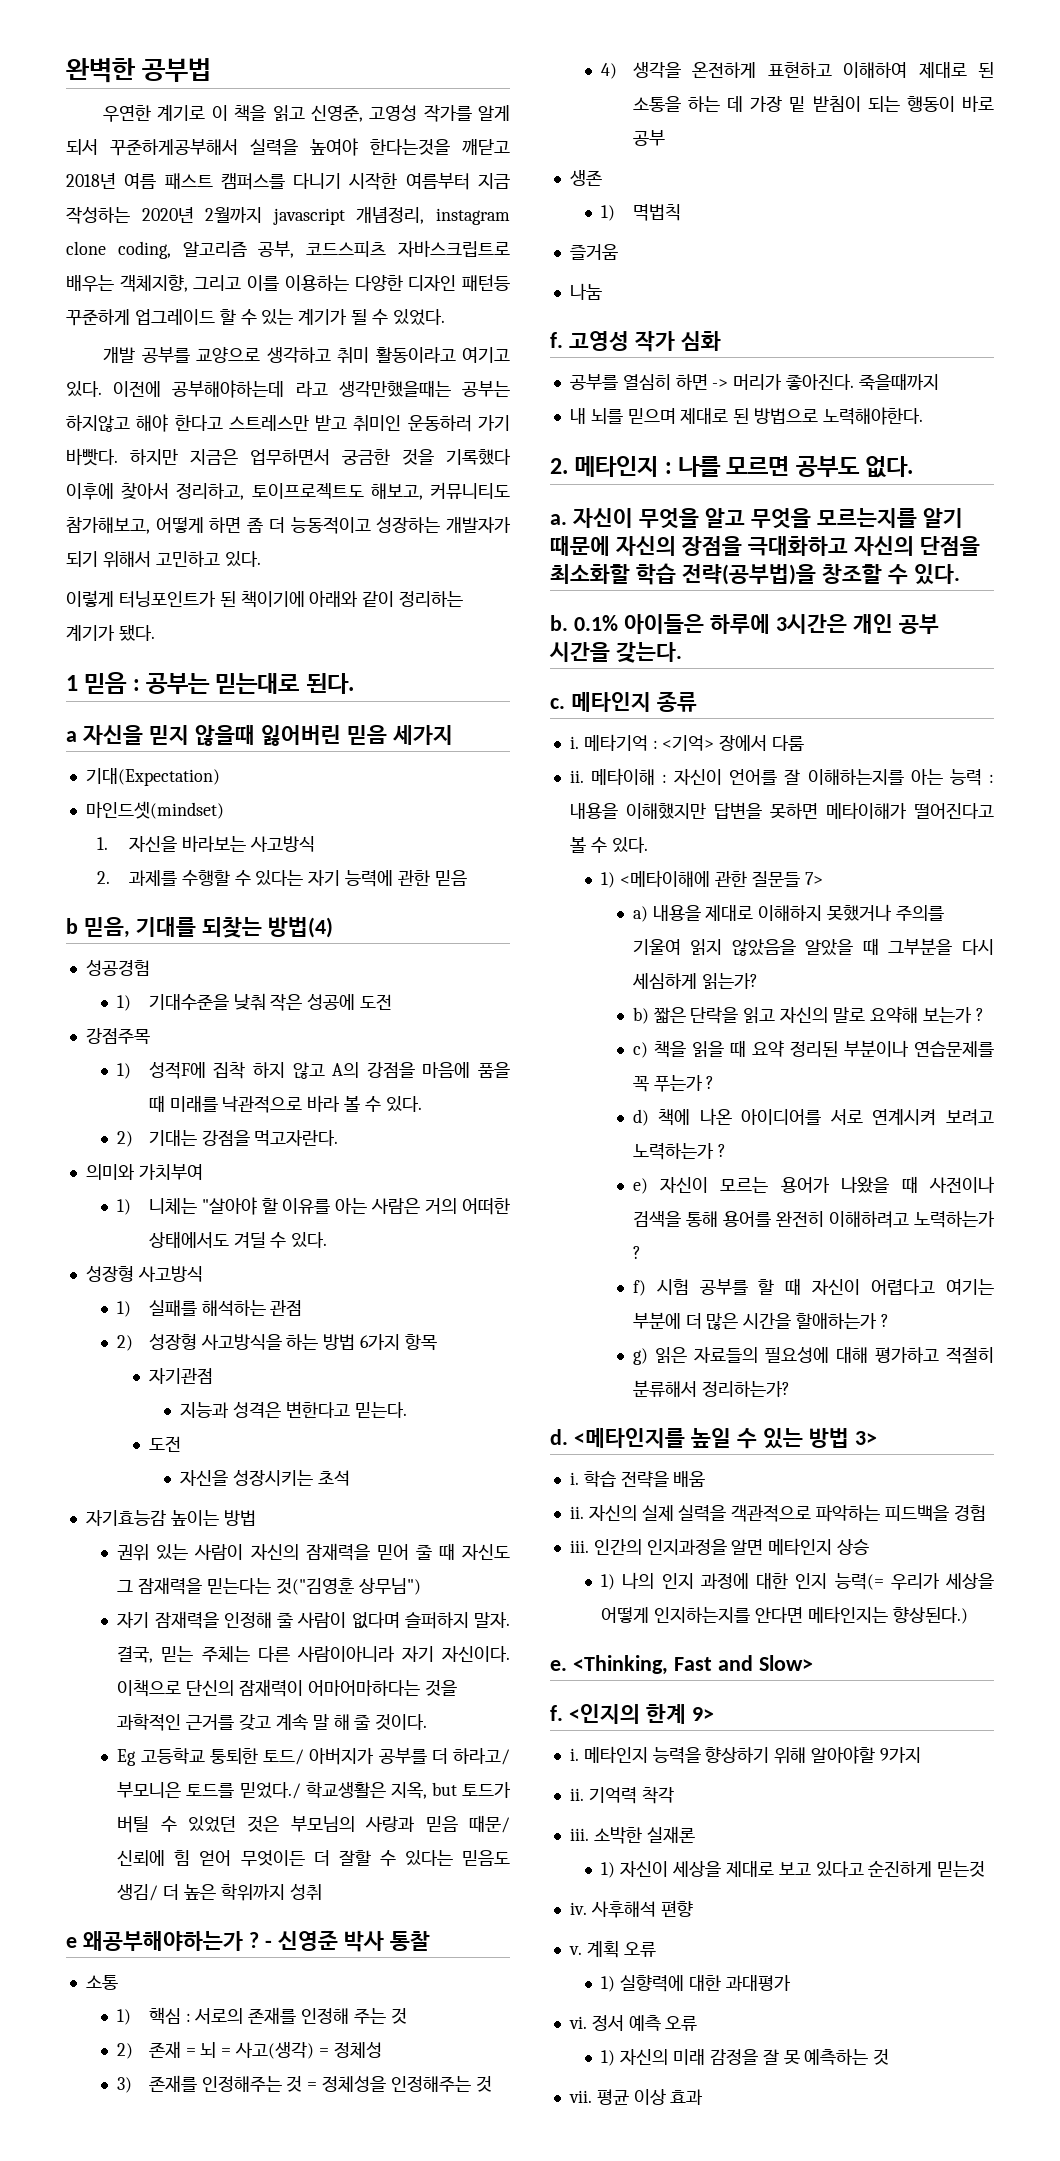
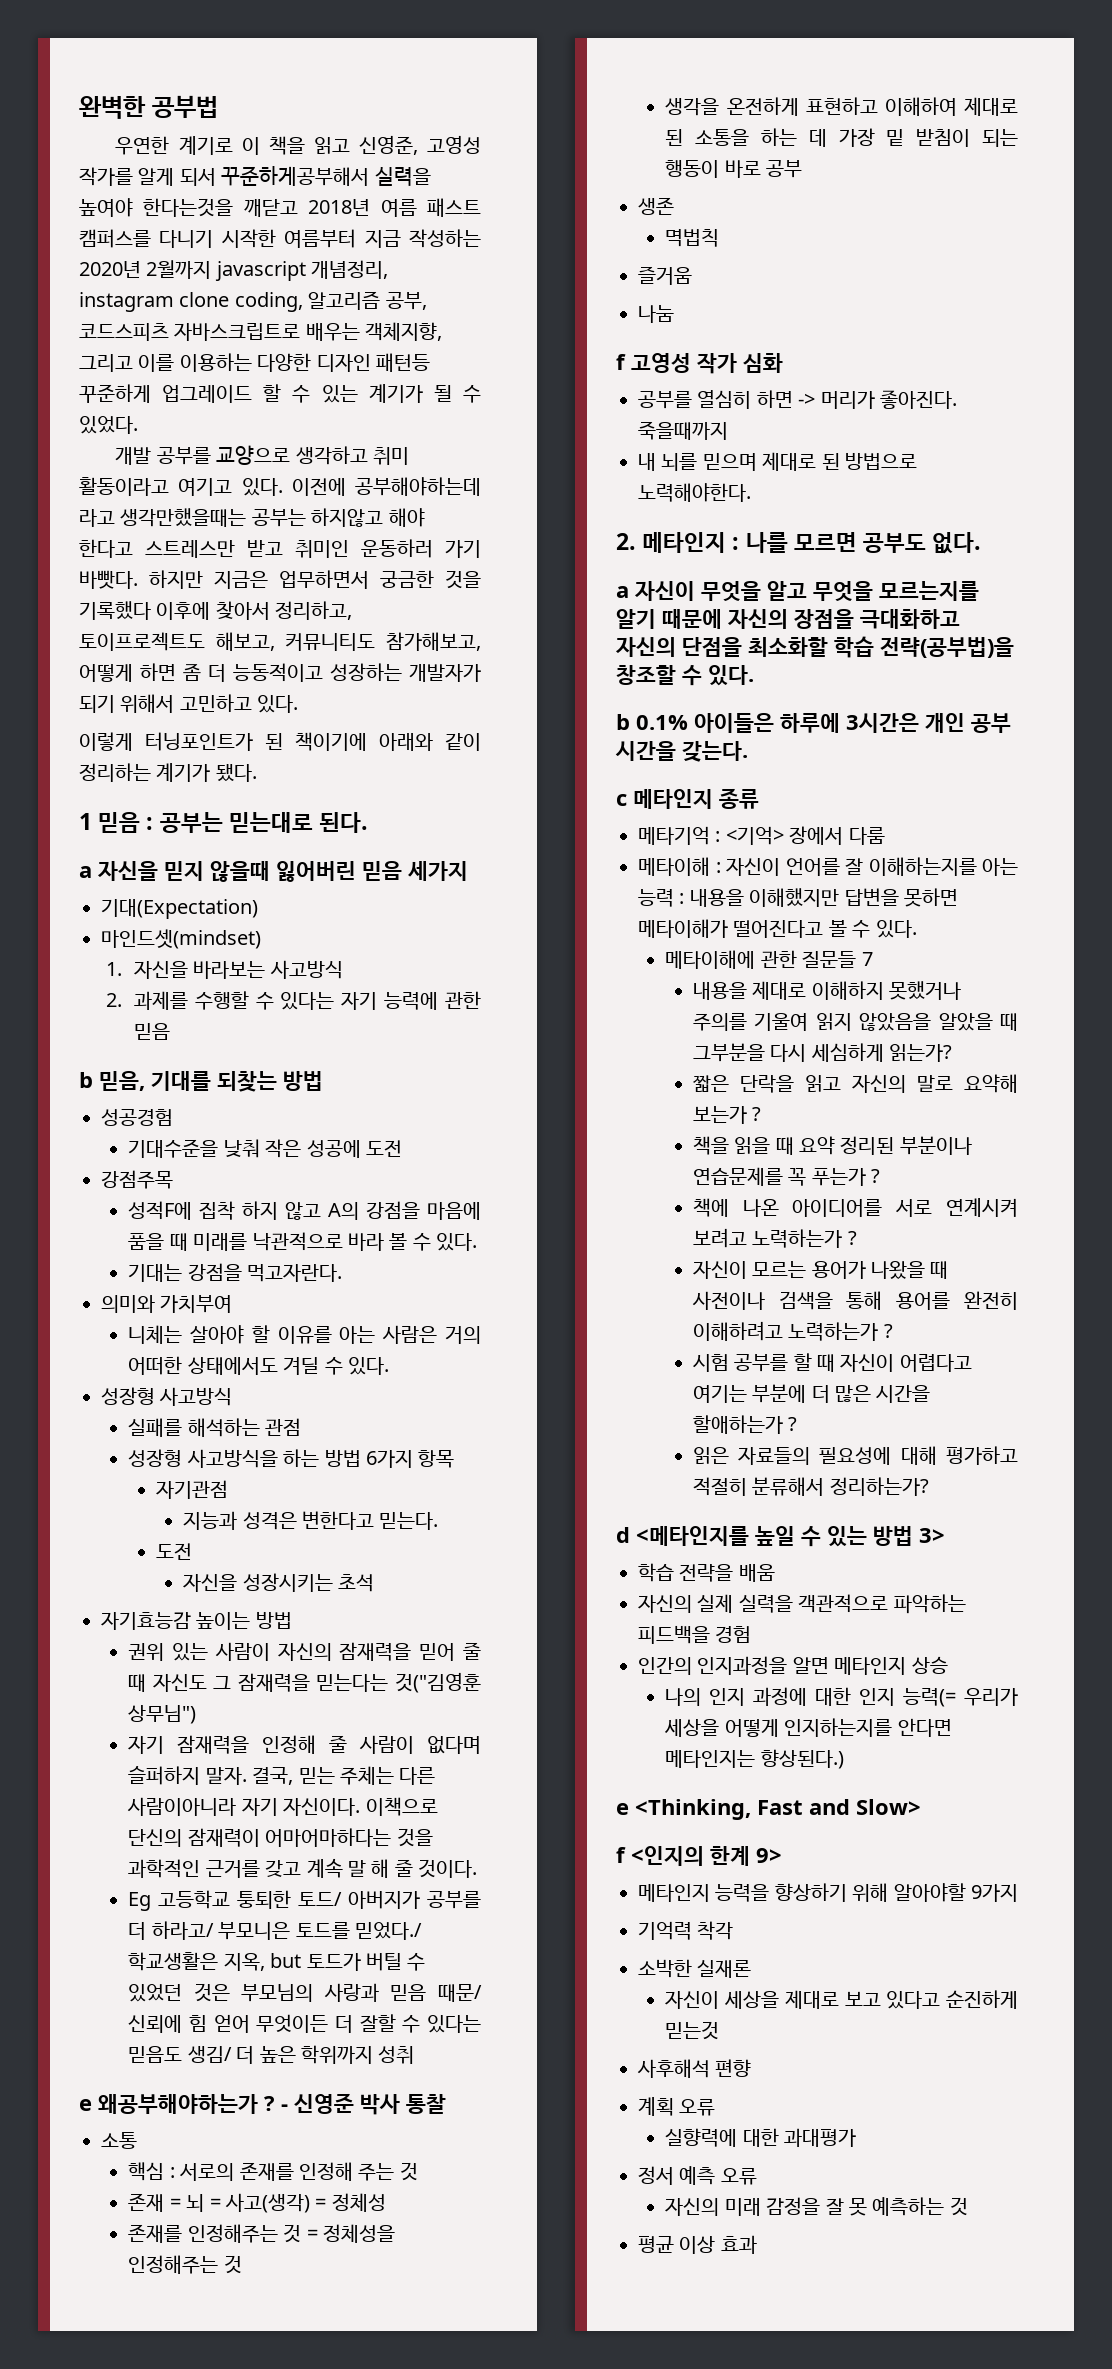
[267,917,333,938] 방법(4) -> [283,1071,323,1091] 방법
[117,995,132,1011] 1) -> (173, 1117) none
[117,1063,132,1079] 1) -> (173, 1179) none
[117,1131,134,1147] 2) -> (478, 1242) none
[117,1197,257,1215] 1) 니체는 "살아야 -> [128,1325,245,1344] 니체는 살아야
[117,1301,132,1317] 1) -> (233, 1396) none
[117,1335,134,1351] 2) -> (302, 1427) none
[117,2009,132,2025] 1) -> (137, 2140) none
[117,2043,134,2059] 2) -> (418, 2171) none
[117,2077,133,2093] 3) -> (386, 2202) none
[601,63,618,79] 4) -> (242, 2264) none
[601,205,616,221] 1) -> (674, 206) none
[550,332,563,348] f. -> [616,354,626,370] f
[550,514,567,525] a. -> [616,586,629,598] a
[550,615,568,631] b. -> [616,714,630,730] b
[550,698,565,709] c. -> [616,794,627,806] c
[569,736,579,749] i. -> (759, 798) none
[569,770,584,783] ii. -> (885, 836) none
[601,870,823,888] [632,906,648,922] 1) <메타이해에 관한 질문들 7> // a) -> [665,950,873,969] 메타이해에 관한 질문들 7 //
[632,1007,649,1024] b) -> (952, 1053) none
[632,1042,648,1058] c) -> (762, 1114) none
[632,1109,649,1126] d) -> (880, 1176) none
[632,1178,648,1194] e) -> (857, 1238) none
[632,1280,646,1296] f) -> (893, 1331) none
[632,1348,648,1365] g) -> (798, 1424) none
[550,1429,568,1445] d. -> [616,1527,630,1543] d
[569,1472,579,1485] i. -> (945, 1535) none
[569,1506,584,1519] ii. -> (775, 1573) none
[569,1540,589,1553] iii. -> (752, 1634) none
[601,1574,616,1590] 1) -> (948, 1665) none
[550,1660,567,1671] e. -> [616,1803,629,1815] e
[550,1705,563,1721] f. -> [616,1847,626,1863] f
[569,1748,579,1761] i. -> (782, 1855) none
[569,1788,584,1801] ii. -> (1018, 1893) none
[569,1828,589,1841] iii. -> (734, 1930) none
[601,1862,616,1878] 1) -> (752, 1969) none
[569,1902,587,1915] iv. -> (720, 2030) none
[568,1946,582,1955] v. -> (752, 2068) none
[601,1976,616,1992] 1) -> (716, 2107) none
[568,2016,587,2029] vi. -> (857, 2137) none
[601,2050,616,2066] 1) -> (757, 2176) none
[568,2090,592,2103] vii. -> (968, 2206) none

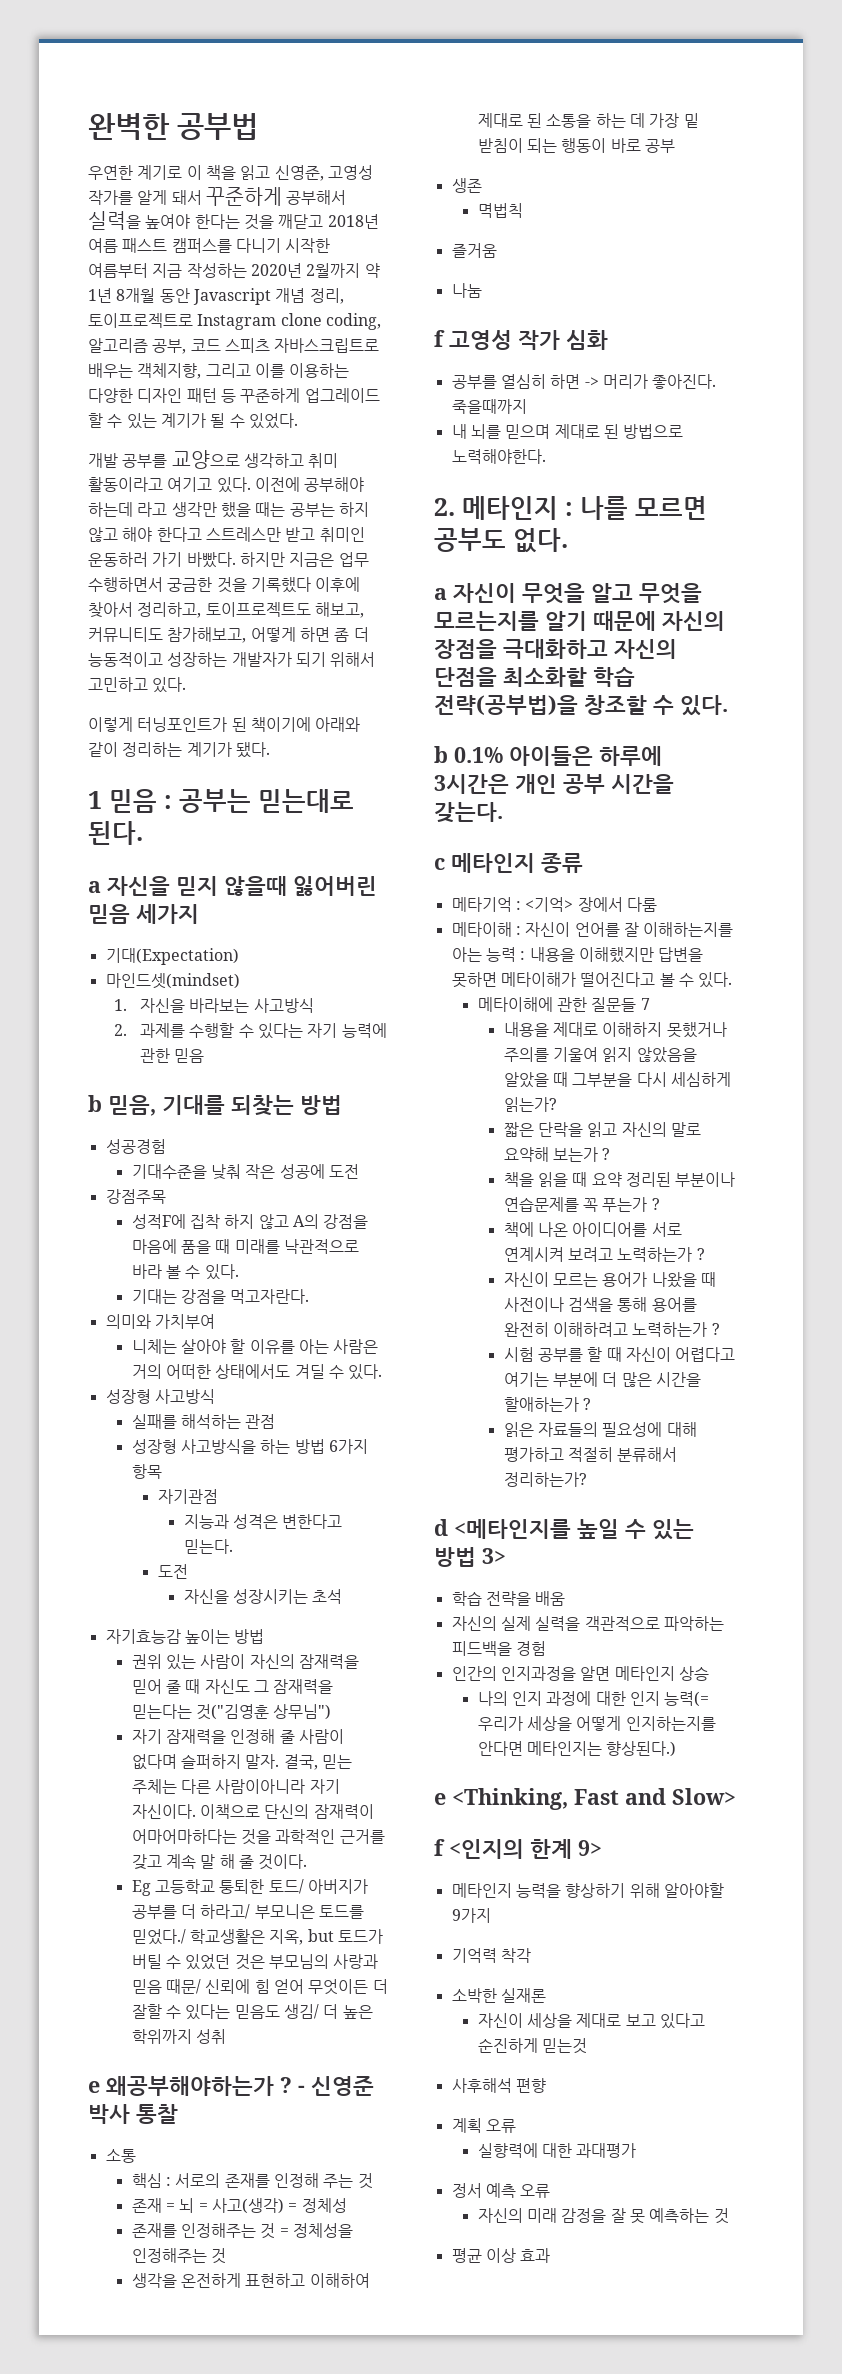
[179,166,431,186] [79,198,234,217] 되서 꾸준하게공부해서 실력을 높여야 한다는것을 -> [171,187,347,206] [88,211,274,230] 돼서 꾸준하게 공부해서 실력을 높여야 한다는 것을
[214,260,389,281] [79,292,174,312] javascript 개념정리, instagram -> [364,263,380,278] [88,288,344,305] [88,313,277,330] 약 1년 8개월 동안 Javascript 개념 정리, 토이프로젝트로 Instagram
[79,323,169,341] 코드스피츠 -> [190,338,270,353] 코드 스피츠
[376,353,430,372] 패턴등 -> [186,388,236,403] 패턴 등
[355,477,481,496] [79,508,384,527] 공부해야하는데 라고 생각만했을때는 공부는 하지않고 -> [304,477,365,492] [88,502,369,518] [88,527,118,542] 공부해야 하는데 라고 생각만 했을 때는 공부는 하지 않고
[79,570,138,589] 바빳다. -> [186,552,236,568] 바빴다.
[279,570,369,589] 업무하면서 -> [338,552,369,567] [88,577,163,592] 업무 수행하면서

